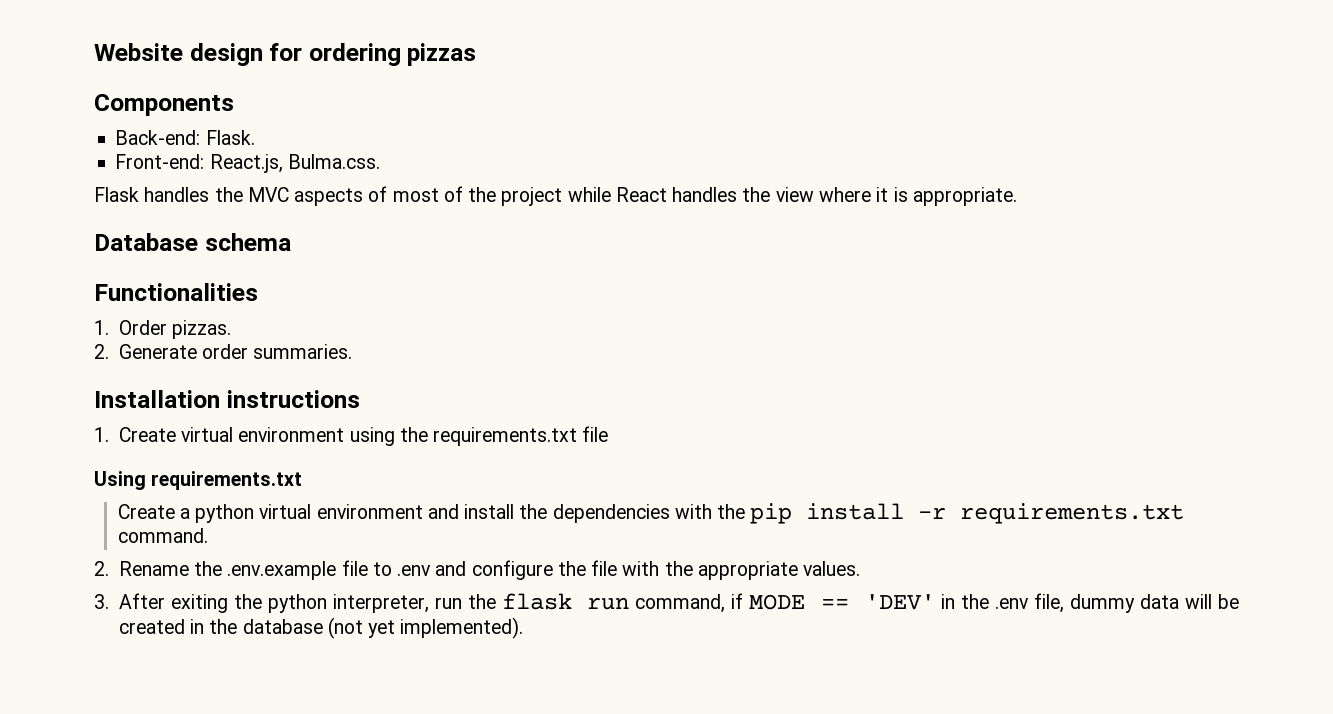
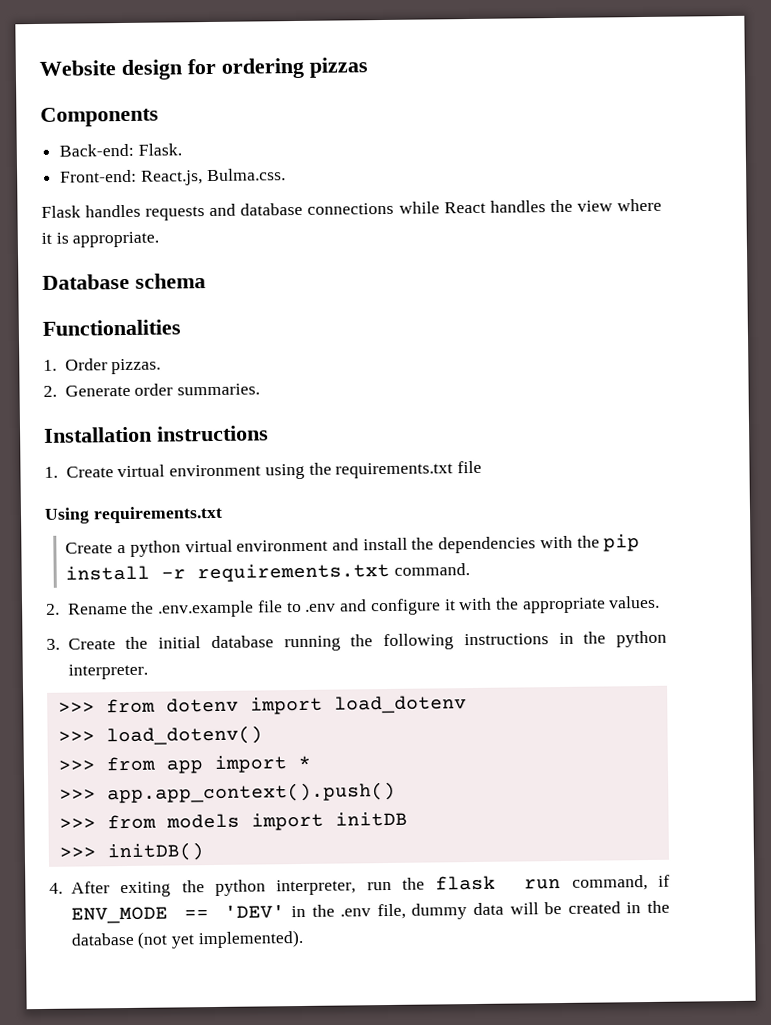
[214,186,563,206] the MVC aspects of most of the project -> [145,202,395,221] requests and database connections
[557,560,618,576] the file -> [444,599,456,611] it
(109, 601) none -> [67,630,668,652] [67,663,148,680] [57,695,467,715] [57,725,263,746] [57,755,311,774] [58,781,396,804] [58,811,408,831] [58,842,204,862] [49,882,63,894] Create the initial database running the following instructions in the python interpreter. // >>> from dotenv import load_dotenv // >>> load_dotenv() // >>> from app import * // >>> app.app_context().push() // >>> from models import initDB // >>> initDB() // 4.
[749,594,806,610] MODE -> [70,906,168,924] ENV_MODE

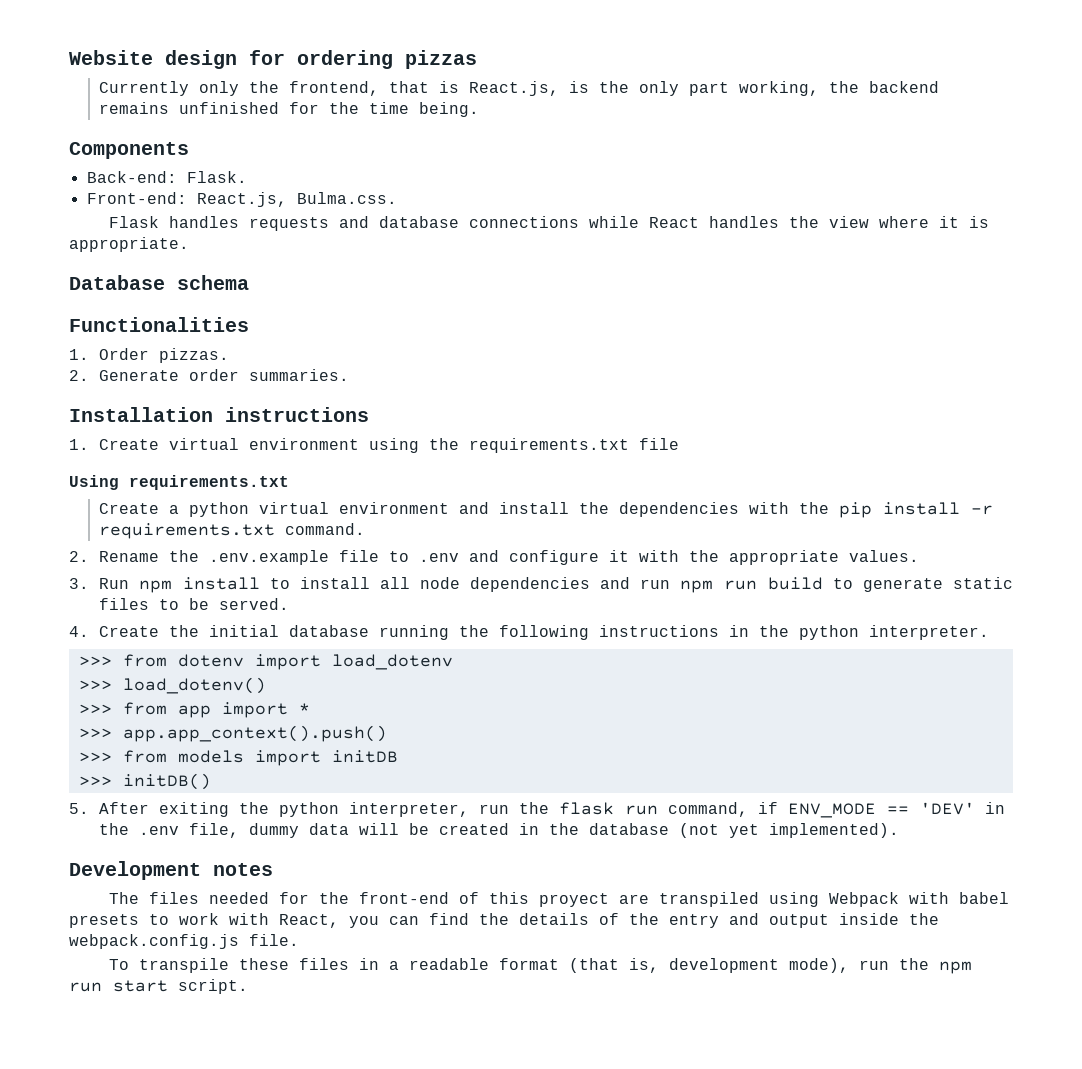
(368, 67) none -> [98,81,939,96] [98,102,479,117] // Currently only the frontend, that is React.js, is the only part working, the backend remains unfinished for the time being.
(60, 644) none -> [98,577,1013,593] [98,598,289,610] [69,626,89,637] Run npm install to install all node dependencies and run npm run build to generate static files to be served. // 4.
[49,882,63,894] 4. -> [69,803,89,814] 5.
(303, 939) none -> [69,861,273,880] [109,892,1010,907] [69,913,939,928] [69,934,299,949] [109,958,973,974] [69,979,248,994] // Development notes // The files needed for the front-end of this proyect are transpiled using Webpack with babel presets to work with React, you can find the details of the entry and output inside the webpack.config.js file. // To transpile these files in a readable format (that is, development mode), run the npm run start script.

